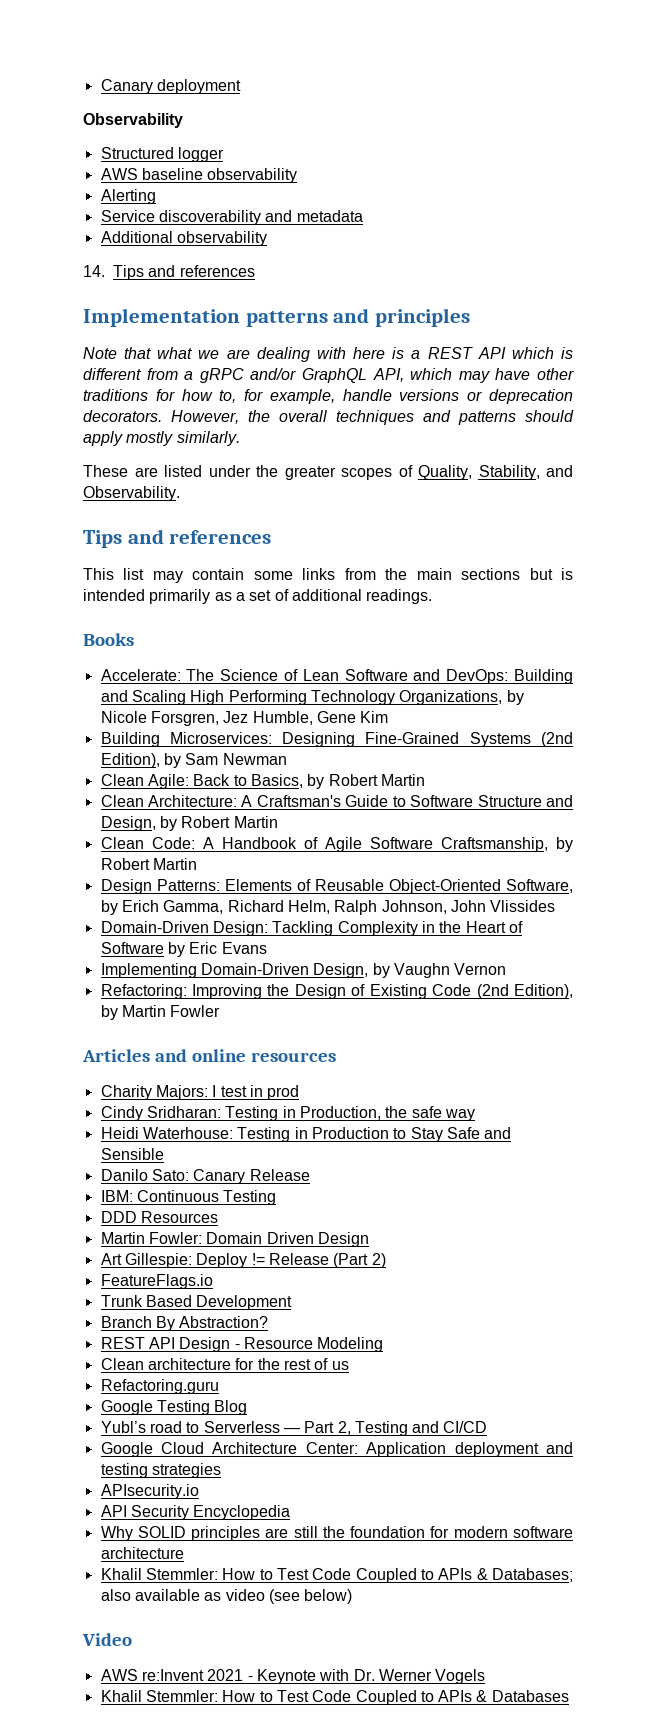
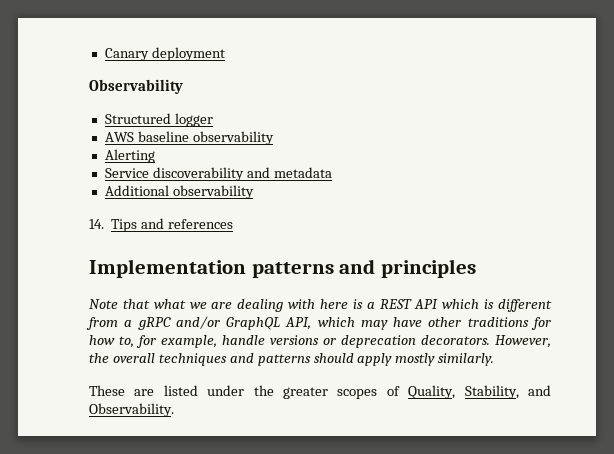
[83,529,272,548] [83,568,573,583] [83,589,433,604] [83,633,134,646] [100,669,573,684] [100,690,524,705] [100,711,389,726] [100,732,573,747] [100,753,287,768] [100,774,425,789] [100,795,573,807] [100,816,278,831] [100,837,573,852] [100,858,197,870] [100,879,573,894] [100,900,556,915] [100,921,523,936] [100,942,267,957] [100,963,507,978] [100,984,573,999] [100,1005,221,1020] [82,1049,337,1062] [100,1085,300,1100] [100,1106,475,1121] [100,1127,512,1142] [100,1148,164,1160] [100,1169,310,1184] [100,1190,277,1205] [100,1211,218,1223] [100,1232,369,1247] [100,1253,386,1268] [100,1274,213,1289] [100,1295,293,1310] [100,1316,269,1331] [100,1337,384,1352] [100,1358,349,1370] [100,1379,219,1394] [100,1400,248,1415] [100,1421,488,1436] [100,1442,573,1457] [100,1463,221,1478] [100,1484,199,1499] [100,1505,291,1520] [100,1526,573,1541] [100,1547,184,1559] [100,1568,573,1583] [100,1589,353,1604] [82,1633,132,1646] [100,1669,486,1684] [100,1690,569,1705] // Tips and references // This list may contain some links from the main sections but is intended primarily as a set of additional readings. // Books // Accelerate: The Science of Lean Software and DevOps: Building and Scaling High Performing Technology Organizations, by Nicole Forsgren, Jez Humble, Gene Kim // Building Microservices: Designing Fine-Grained Systems (2nd Edition), by Sam Newman // Clean Agile: Back to Basics, by Robert Martin // Clean Architecture: A Craftsman's Guide to Software Structure and Design, by Robert Martin // Clean Code: A Handbook of Agile Software Craftsmanship, by Robert Martin // Design Patterns: Elements of Reusable Object-Oriented Software, by Erich Gamma, Richard Helm, Ralph Johnson, John Vlissides // Domain-Driven Design: Tackling Complexity in the Heart of Software by Eric Evans // Implementing Domain-Driven Design, by Vaughn Vernon // Refactoring: Improving the Design of Existing Code (2nd Edition), by Martin Fowler // Articles and online resources // Charity Majors: I test in prod // Cindy Sridharan: Testing in Production, the safe way // Heidi Waterhouse: Testing in Production to Stay Safe and Sensible // Danilo Sato: Canary Release // IBM: Continuous Testing // DDD Resources // Martin Fowler: Domain Driven Design // Art Gillespie: Deploy != Release (Part 2) // FeatureFlags.io // Trunk Based Development // Branch By Abstraction? // REST API Design - Resource Modeling // Clean architecture for the rest of us // Refactoring.guru // Google Testing Blog // Yubl’s road to Serverless — Part 2, Testing and CI/CD // Google Cloud Architecture Center: Application deployment and testing strategies // APIsecurity.io // API Security Encyclopedia // Why SOLID principles are still the foundation for modern software architecture // Khalil Stemmler: How to Test Code Coupled to APIs & Databases; also available as video (see below) // Video // AWS re:Invent 2021 - Keynote with Dr. Werner Vogels // Khalil Stemmler: How to Test Code Coupled to APIs & Databases -> (174, 410) none

